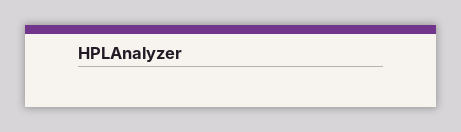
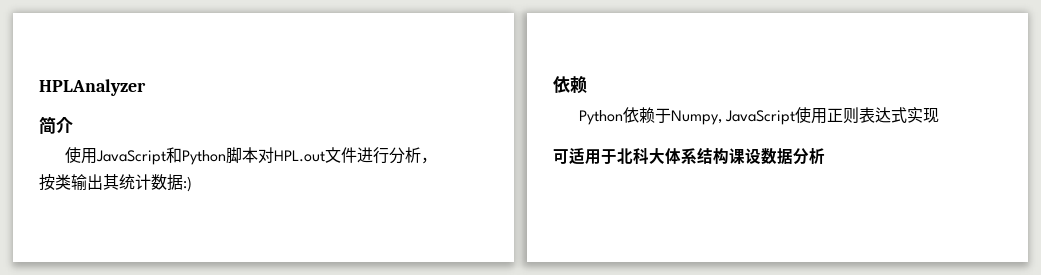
(182, 54) none -> [39,116,73,134] [64,147,437,165] [39,174,192,192] [553,76,587,94] [578,107,940,125] [553,147,825,165] // 简介 // 使用JavaScript和Python脚本对HPL.out文件进行分析，按类输出其统计数据:) // 依赖 // Python依赖于Numpy, JavaScript使用正则表达式实现 // 可适用于北科大体系结构课设数据分析

